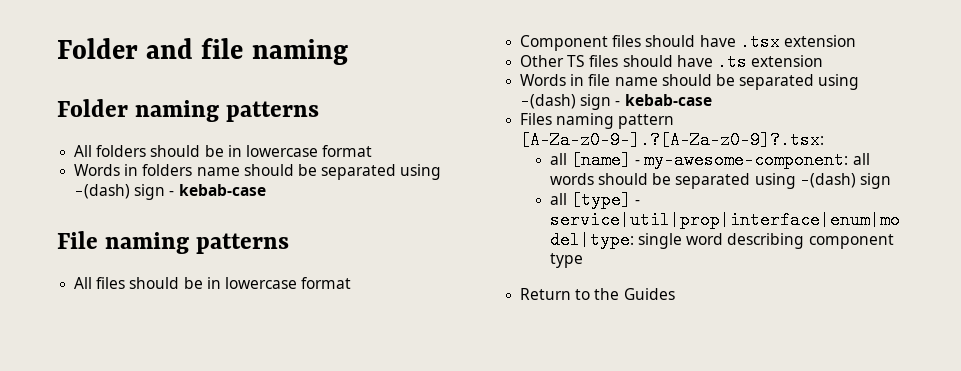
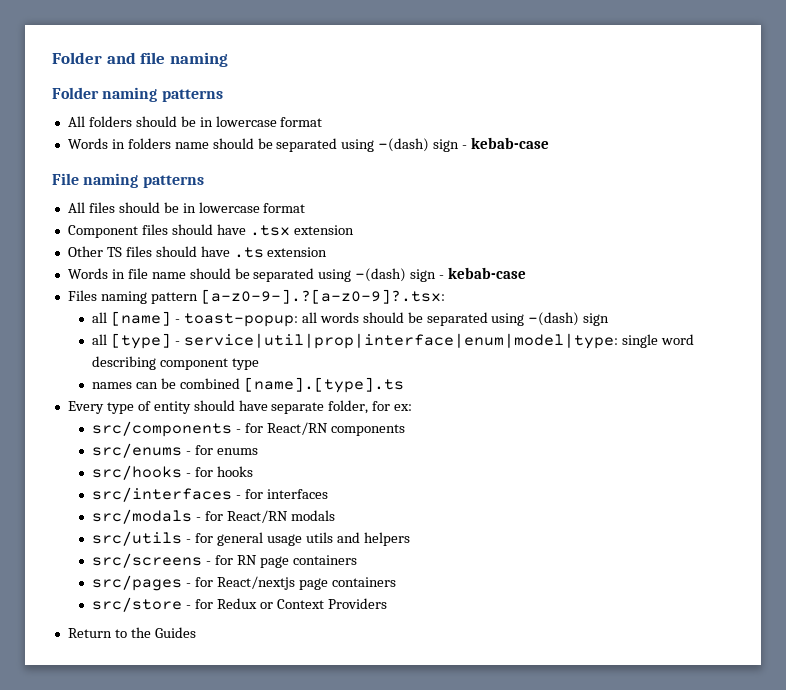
[520,131,825,149] [A-Za-z0-9-].?[A-Za-z0-9]?.tsx: -> [200,289,445,304] [a-z0-9-].?[a-z0-9]?.tsx:
[644,151,849,169] my-awesome-component: -> [183,313,298,327] toast-popup:
(583, 260) none -> [92,377,404,393] [67,400,413,414] [92,421,405,437] [92,443,258,458] [92,465,253,480] [92,487,328,502] [92,509,335,524] [92,531,410,546] [92,553,357,568] [92,575,396,591] [92,597,387,612] // names can be combined [name].[type].ts // Every type of entity should have separate folder, for ex: // src/components - for React/RN components // src/enums - for enums // src/hooks - for hooks // src/interfaces - for interfaces // src/modals - for React/RN modals // src/utils - for general usage utils and helpers // src/screens - for RN page containers // src/pages - for React/nextjs page containers // src/store - for Redux or Context Providers

